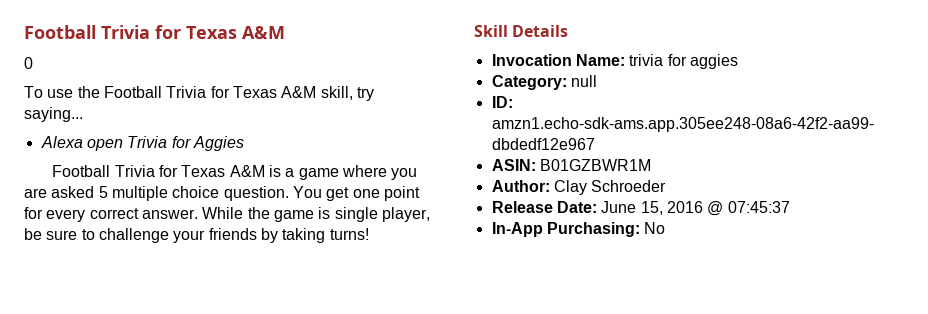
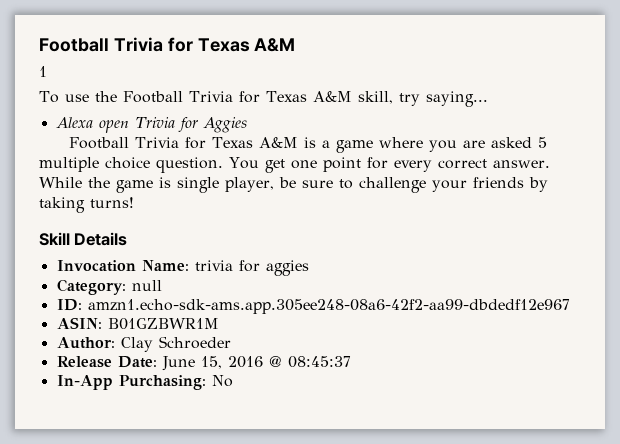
[24,57,33,69] 0 -> [39,66,47,77] 1
[727,201,790,213] 07:45:37 -> [287,356,351,368] 08:45:37

